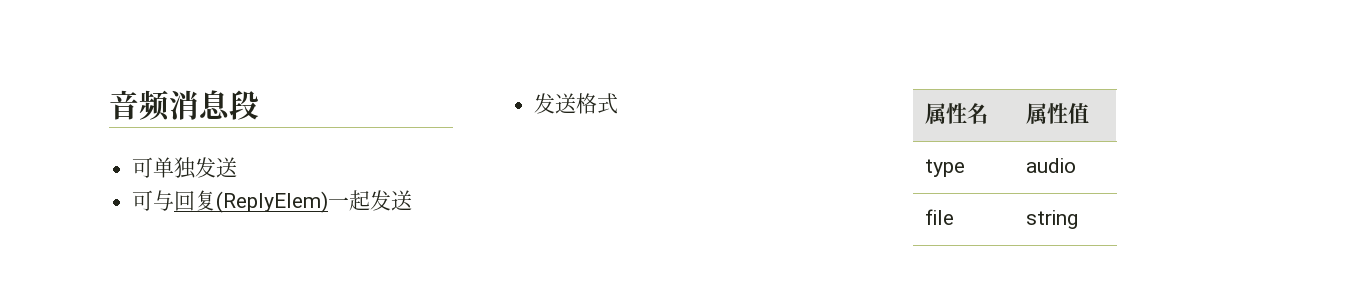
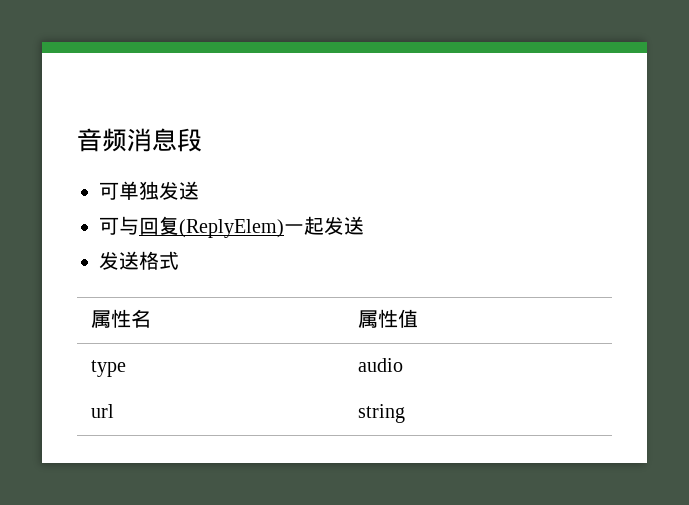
[924,209,954,225] file -> [90,404,114,418] url

